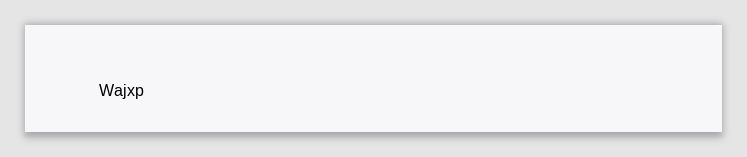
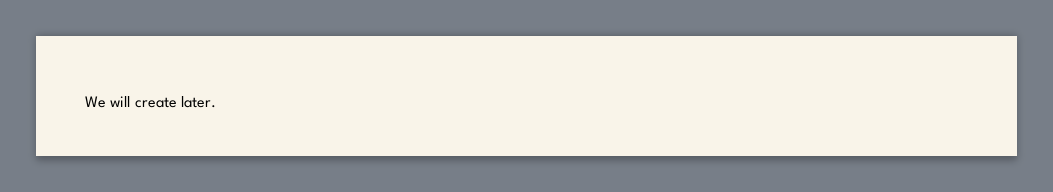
[99,84,144,99] Wajxp -> [85,96,216,108] We will create later.

